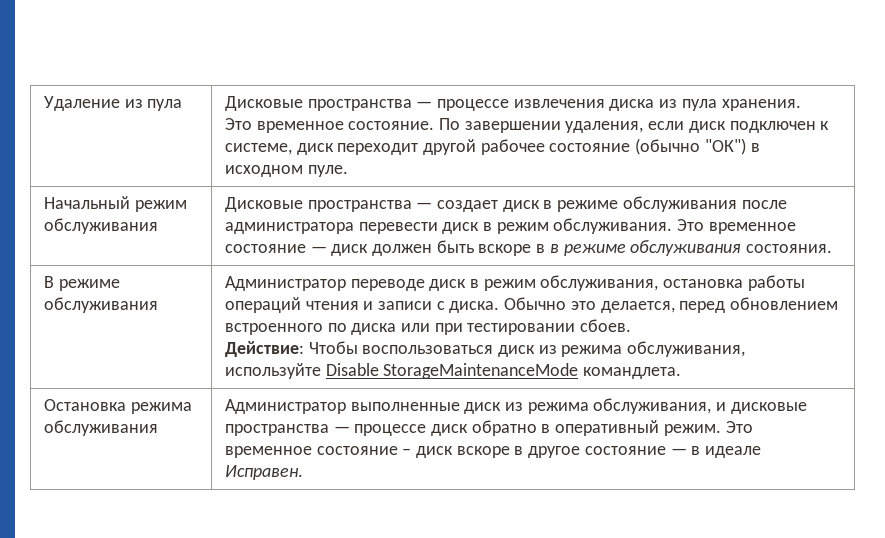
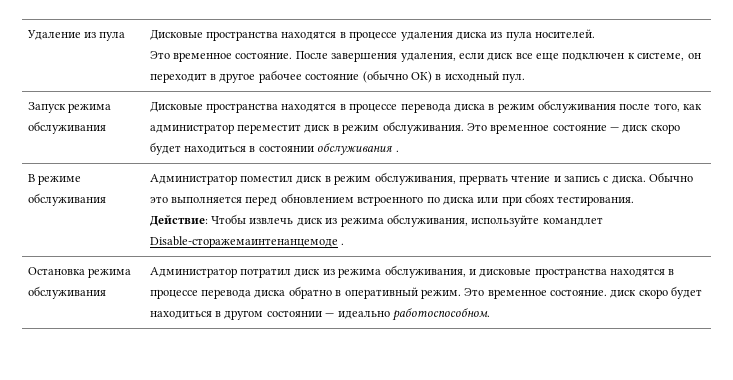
[416,99,605,111] — процессе извлечения -> [281,31,453,41] находятся в процессе удаления
[721,99,801,111] [224,118,561,133] хранения. // Это временное состояние. По завершении -> [535,29,596,38] [149,51,398,62] носителей. // Это временное состояние. После завершения
(726, 127) none -> [515,53,560,61] все еще
[296,138,760,155] [224,165,348,177] [43,196,187,212] [43,218,158,234] [224,196,787,212] [224,222,438,234] диск переходит другой рабочее состояние (обычно "ОК") в исходном пуле. // Начальный режим обслуживания | Дисковые пространства — создает диск в режиме обслуживания после администратора перевести -> [687,53,701,59] [149,70,526,83] [27,102,112,113] [27,121,106,134] [149,100,703,113] [149,124,302,134] он переходит в другое рабочее состояние (обычно ОК) в исходный пул. // Запуск режима обслуживания | Дисковые пространства находятся в процессе перевода диска в режим обслуживания после того, как администратор переместит
[371,240,833,256] должен быть вскоре в в режиме обслуживания состояния. -> [650,124,680,134] [149,142,399,155] скоро будет находиться в состоянии обслуживания .
[350,279,425,291] переводе -> [240,175,294,182] поместил
[663,275,805,291] [224,297,432,313] остановка работы операций чтения и записи -> [458,175,601,185] прервать чтение и запись
[600,301,675,313] делается, -> [171,196,243,203] выполняется
[467,319,632,335] тестировании сбоев. -> [525,193,635,206] сбоях тестирования.
[362,345,494,354] воспользоваться -> [249,218,294,224] извлечь
[325,363,681,379] Disable StorageMaintenanceMode командлета. -> [542,217,603,226] [149,236,345,248] командлет Disable-сторажемаинтенанцемоде .
[350,402,460,411] выполненные -> [240,268,292,278] потратил
[333,424,468,436] — процессе диск -> [610,268,675,277] [149,289,286,299] находятся в процессе перевода диска
[316,446,762,458] [224,465,303,480] состояние – диск вскоре в другое состояние — в идеале Исправен. -> [550,286,703,299] [149,308,490,321] состояние. диск скоро будет находиться в другом состоянии — идеально работоспособном.

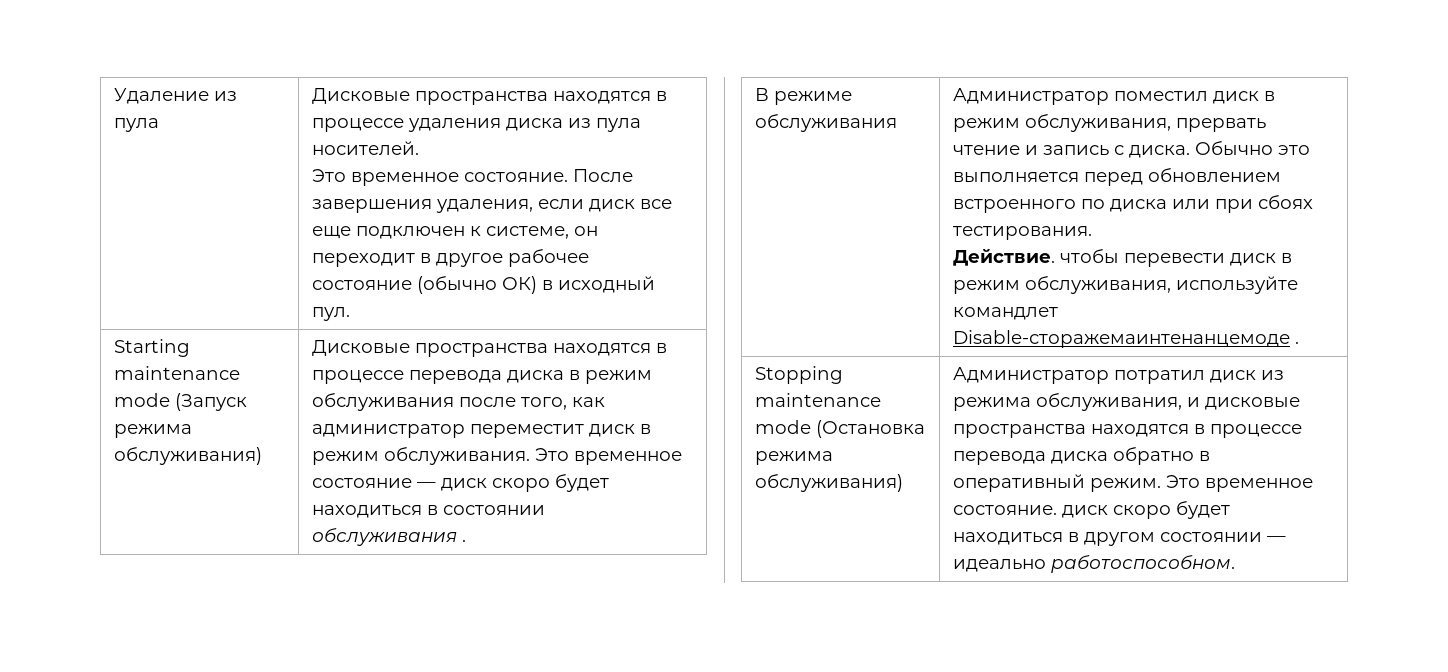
[27,102,112,113] [27,121,106,134] Запуск режима обслуживания -> [113,339,190,357] [113,366,240,380] [113,393,247,411] [113,424,192,438] [113,447,262,465] Starting maintenance mode (Запуск режима обслуживания)
[149,214,384,227] Действие: Чтобы извлечь диск из режима -> [952,249,1292,267] [952,280,1020,294] Действие. чтобы перевести диск в режим
[27,267,132,278] [27,286,106,299] Остановка режима обслуживания -> [754,366,843,384] [754,393,881,407] [754,420,925,438] [754,451,833,465] [754,474,903,492] Stopping maintenance mode (Остановка режима обслуживания)

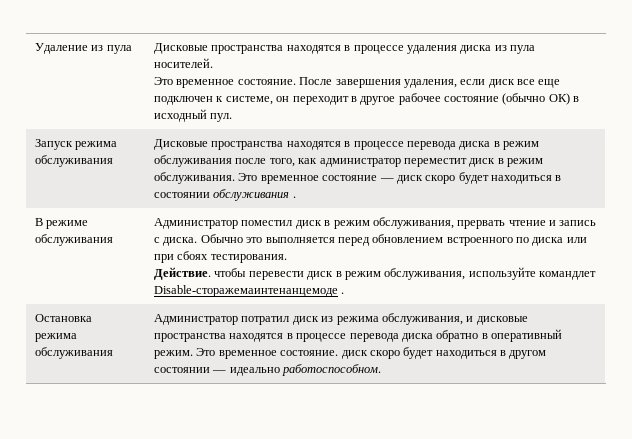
[113,339,190,357] [113,366,240,380] [113,393,247,411] [113,424,192,438] [113,447,262,465] Starting maintenance mode (Запуск режима обслуживания) -> [35,139,118,150] [35,155,114,167] Запуск режима обслуживания
[754,366,843,384] [754,393,881,407] [754,420,925,438] [754,451,833,465] [754,474,903,492] Stopping maintenance mode (Остановка режима обслуживания) -> [35,314,93,322] [35,333,78,342] [35,347,114,359] Остановка режима обслуживания

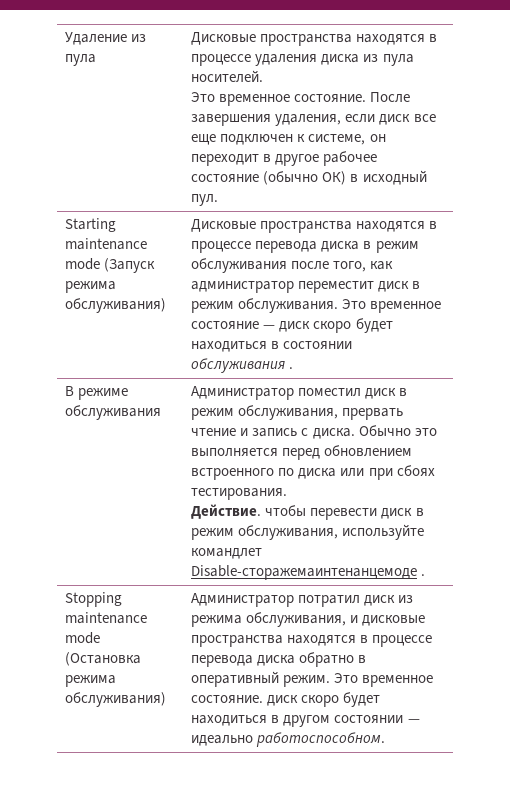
[35,139,118,150] [35,155,114,167] Запуск режима обслуживания -> [65,218,117,232] [65,238,148,250] [65,258,156,273] [65,281,117,293] [65,298,167,313] Starting maintenance mode (Запуск режима обслуживания)
[35,314,93,322] [35,333,78,342] [35,347,114,359] Остановка режима обслуживания -> [65,592,123,607] [65,612,148,624] [65,632,101,644] [65,652,142,666] [65,675,117,687] [65,692,167,707] Stopping maintenance mode (Остановка режима обслуживания)

